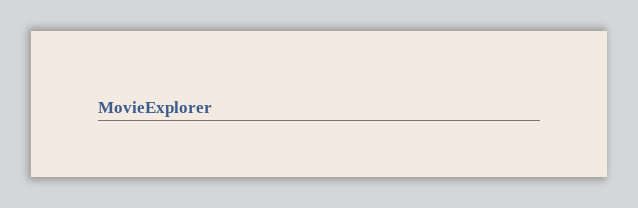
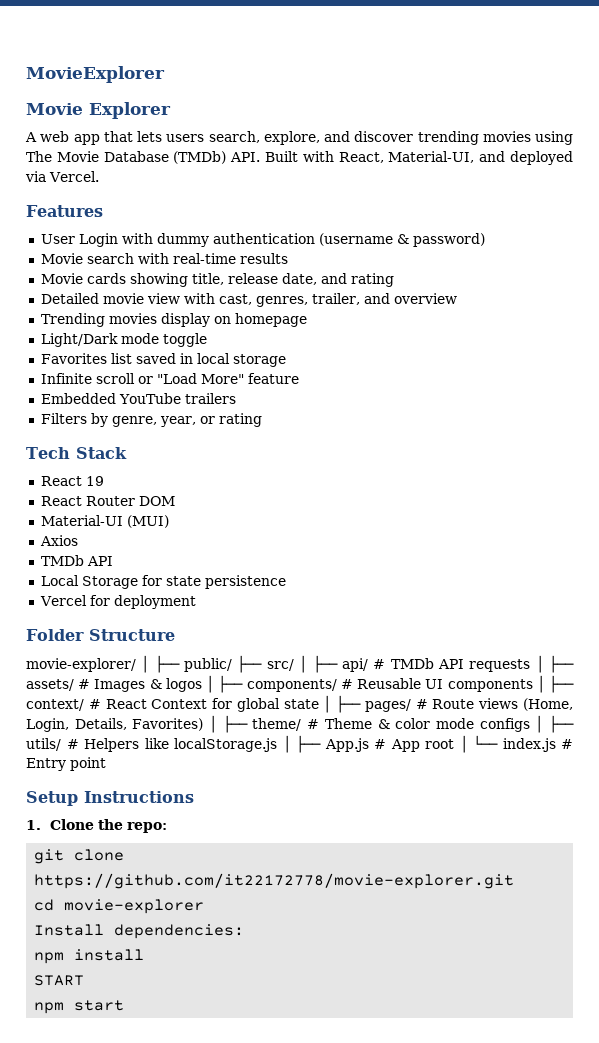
(212, 109) none -> [26,102,171,119] [25,131,573,145] [26,151,573,165] [25,171,99,182] [26,205,103,217] [40,233,485,247] [40,253,288,264] [40,273,394,287] [40,293,457,307] [40,313,307,327] [40,333,207,347] [40,353,286,367] [40,373,299,384] [40,393,236,404] [40,413,262,427] [26,447,127,459] [40,476,104,486] [40,496,175,506] [40,515,169,528] [39,535,78,546] [40,555,113,566] [40,575,286,589] [39,595,196,609] [26,629,175,641] [26,655,574,673] [26,675,574,693] [26,695,573,713] [26,715,575,733] [26,735,573,753] [26,757,106,771] [26,791,194,806] [26,819,168,833] [34,849,125,864] [34,873,515,889] [34,899,205,914] [34,924,245,939] [34,949,145,964] [34,975,85,986] [34,1000,125,1014] // Movie Explorer // A web app that lets users search, explore, and discover trending movies using The Movie Database (TMDb) API. Built with React, Material-UI, and deployed via Vercel. // Features // User Login with dummy authentication (username & password) // Movie search with real-time results // Movie cards showing title, release date, and rating // Detailed movie view with cast, genres, trailer, and overview // Trending movies display on homepage // Light/Dark mode toggle // Favorites list saved in local storage // Infinite scroll or "Load More" feature // Embedded YouTube trailers // Filters by genre, year, or rating // Tech Stack // React 19 // React Router DOM // Material-UI (MUI) // Axios // TMDb API // Local Storage for state persistence // Vercel for deployment // Folder Structure // movie-explorer/ │ ├── public/ ├── src/ │ ├── api/ # TMDb API requests │ ├── assets/ # Images & logos │ ├── components/ # Reusable UI components │ ├── context/ # React Context for global state │ ├── pages/ # Route views (Home, Login, Details, Favorites) │ ├── theme/ # Theme & color mode configs │ ├── utils/ # Helpers like localStorage.js │ ├── App.js # App root │ └── index.js # Entry point // Setup Instructions // 1. Clone the repo: // git clone https://github.com/it22172778/movie-explorer.git // cd movie-explorer // Install dependencies: // npm install // START // npm start

